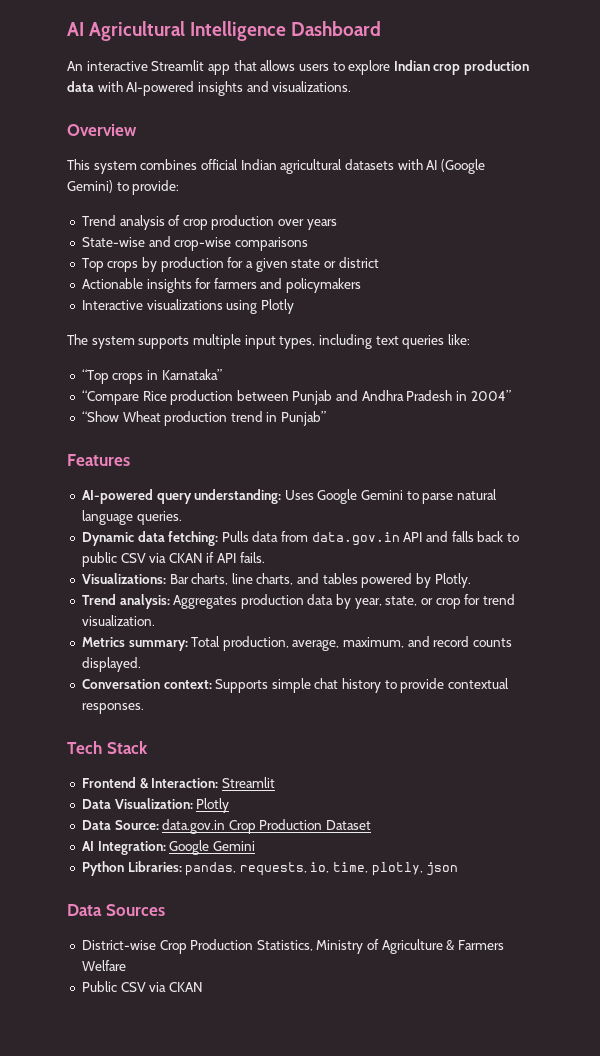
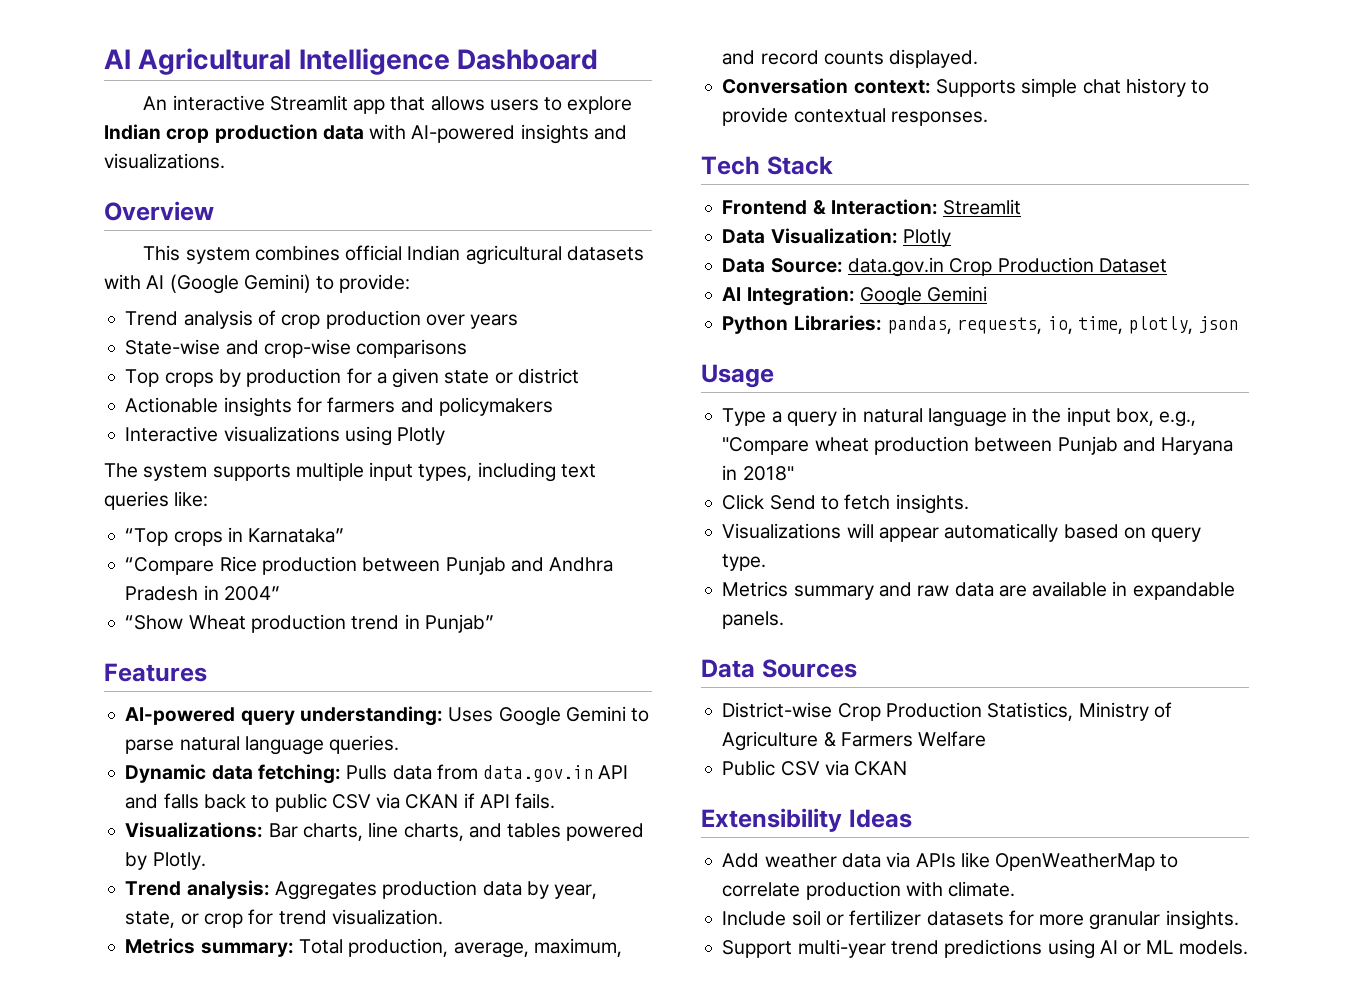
(459, 869) none -> [701,364,774,388] [722,407,1197,427] [722,436,1234,455] [722,465,794,481] [722,494,969,514] [722,523,1202,542] [722,554,767,571] [722,581,1235,600] [722,611,785,629] // Usage // Type a query in natural language in the input box, e.g., "Compare wheat production between Punjab and Haryana in 2018" // Click Send to fetch insights. // Visualizations will appear automatically based on query type. // Metrics summary and raw data are available in expandable panels.
(203, 987) none -> [701,808,912,832] [722,852,1179,871] [722,881,1016,900] [722,910,1239,930] [722,939,1248,959] // Extensibility Ideas // Add weather data via APIs like OpenWeatherMap to correlate production with climate. // Include soil or fertilizer datasets for more granular insights. // Support multi-year trend predictions using AI or ML models.

